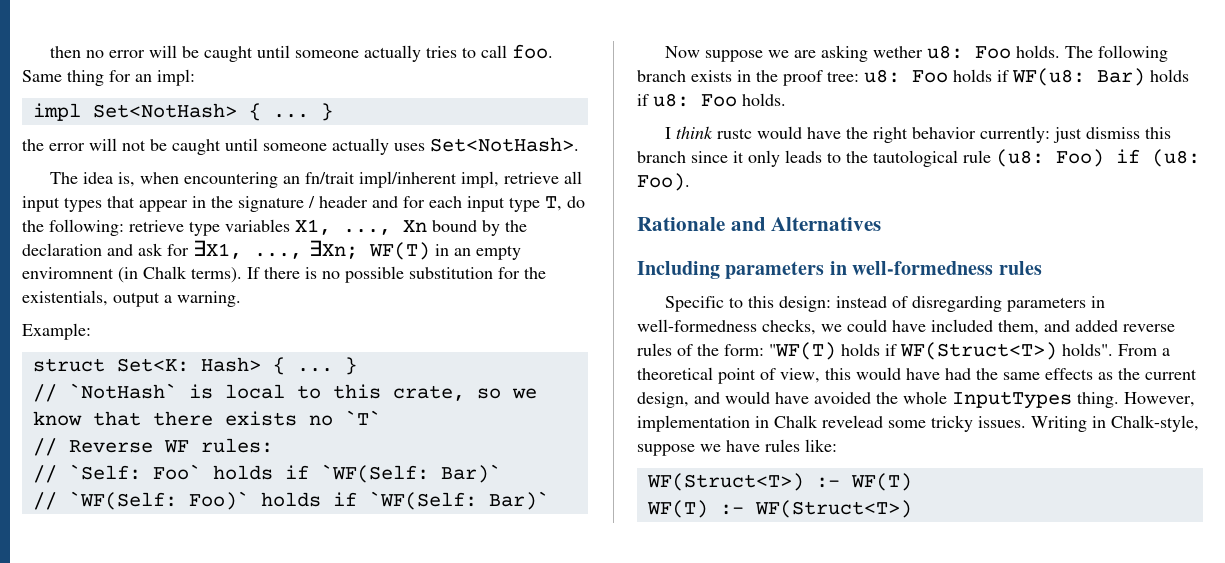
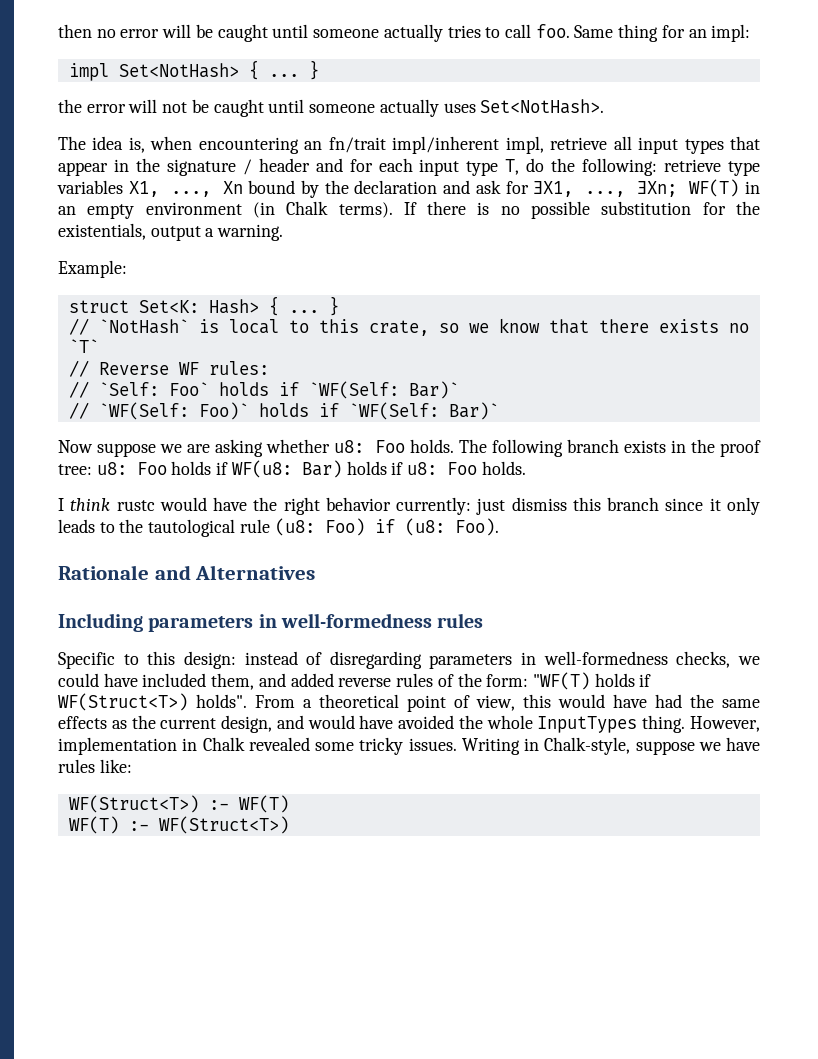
[22,267,114,279] enviromnent -> [145,202,242,215] environment
[872,46,923,58] wether -> [266,439,331,453] whether
[822,415,883,428] revelead -> [248,737,310,751] revealed

